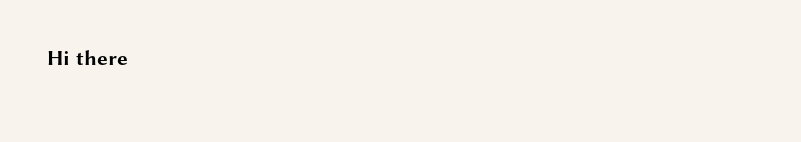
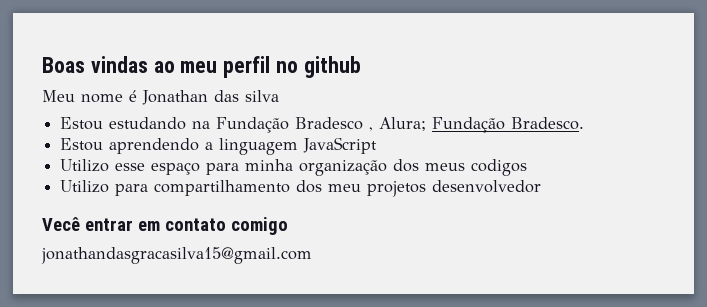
[47,50,128,65] Hi there -> [42,56,361,78] [42,90,279,105] [60,117,585,133] [60,137,378,155] [60,159,528,176] [60,180,542,197] [42,217,288,235] [41,247,312,264] Boas vindas ao meu perfil no github // Meu nome é Jonathan das silva // Estou estudando na Fundação Bradesco , Alura; Fundação Bradesco. // Estou aprendendo a linguagem JavaScript // Utilizo esse espaço para minha organização dos meus codigos // Utilizo para compartilhamento dos meu projetos desenvolvedor // Vecê entrar em contato comigo // jonathandasgracasilva15@gmail.com

